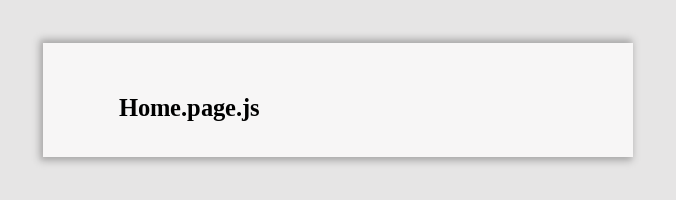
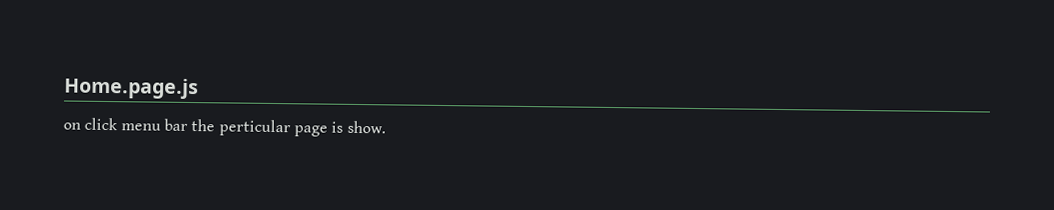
(260, 109) none -> [63,117,386,137] // on click menu bar the perticular page is show.

